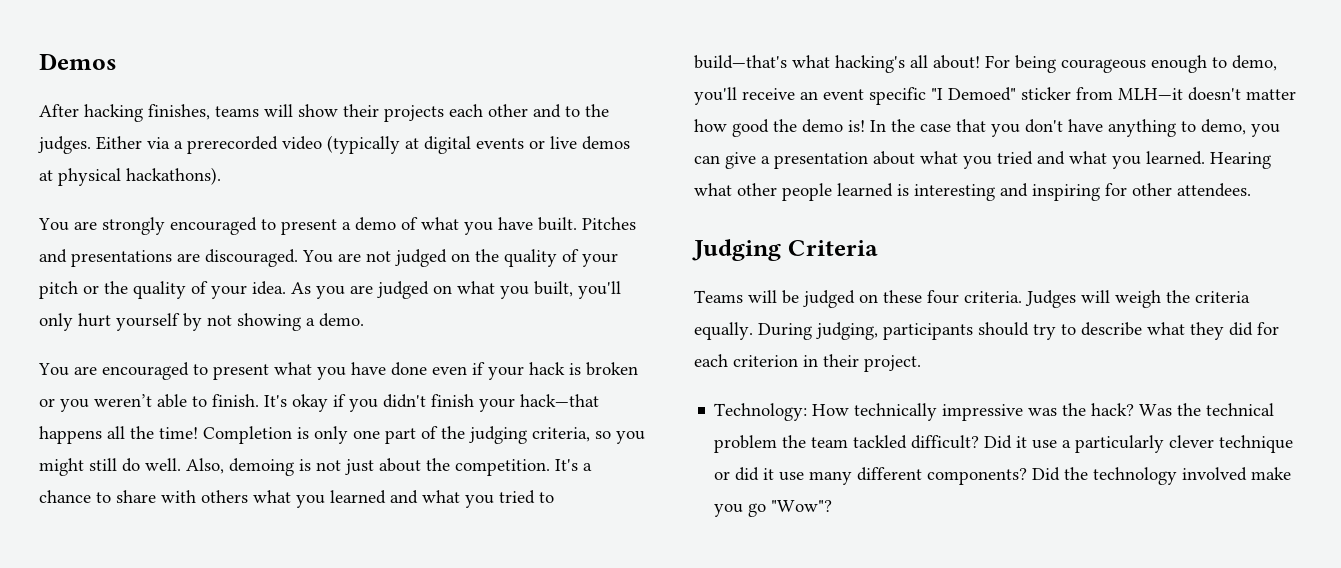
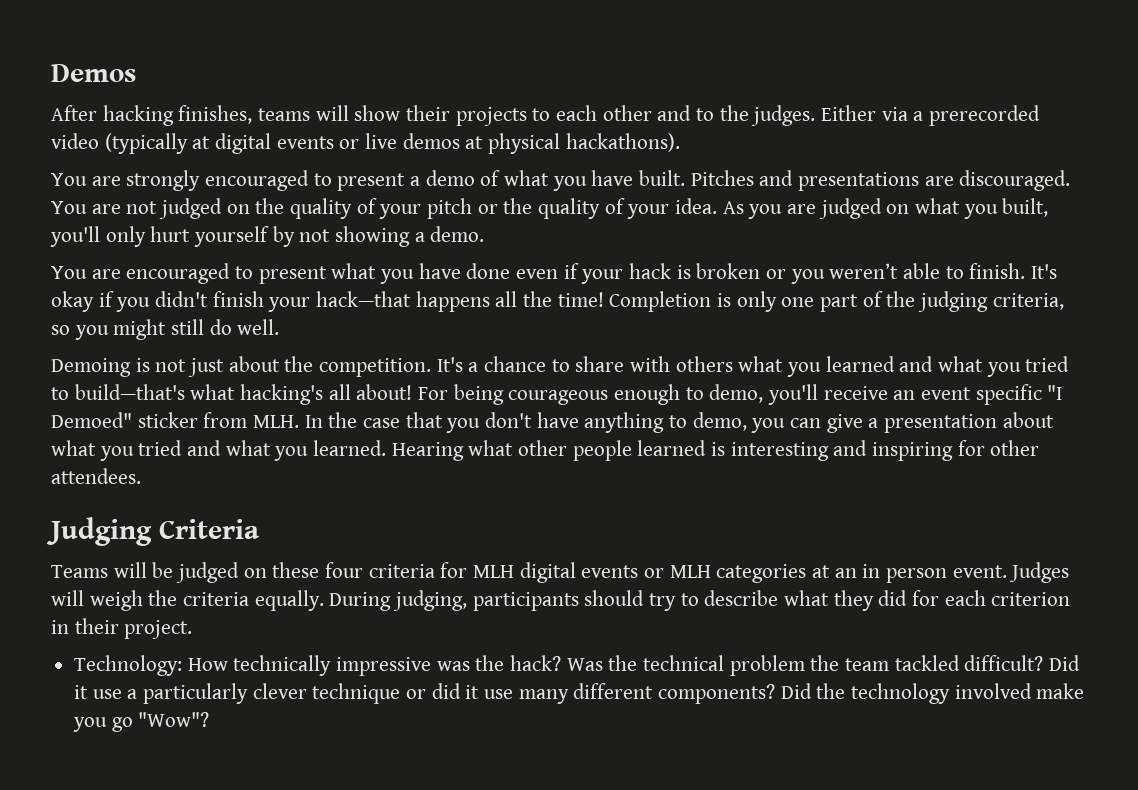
(444, 113) none -> [532,108,551,121] to
[186,458,294,476] Also, demoing -> [51,358,131,377] // Demoing
[1118,87,1296,101] [694,119,865,137] MLH—it doesn't matter how good the demo is! -> [253,415,300,428] MLH.
[964,291,1022,303] criteria. -> [368,562,1007,583] criteria for MLH digital events or MLH categories at an in person event.

